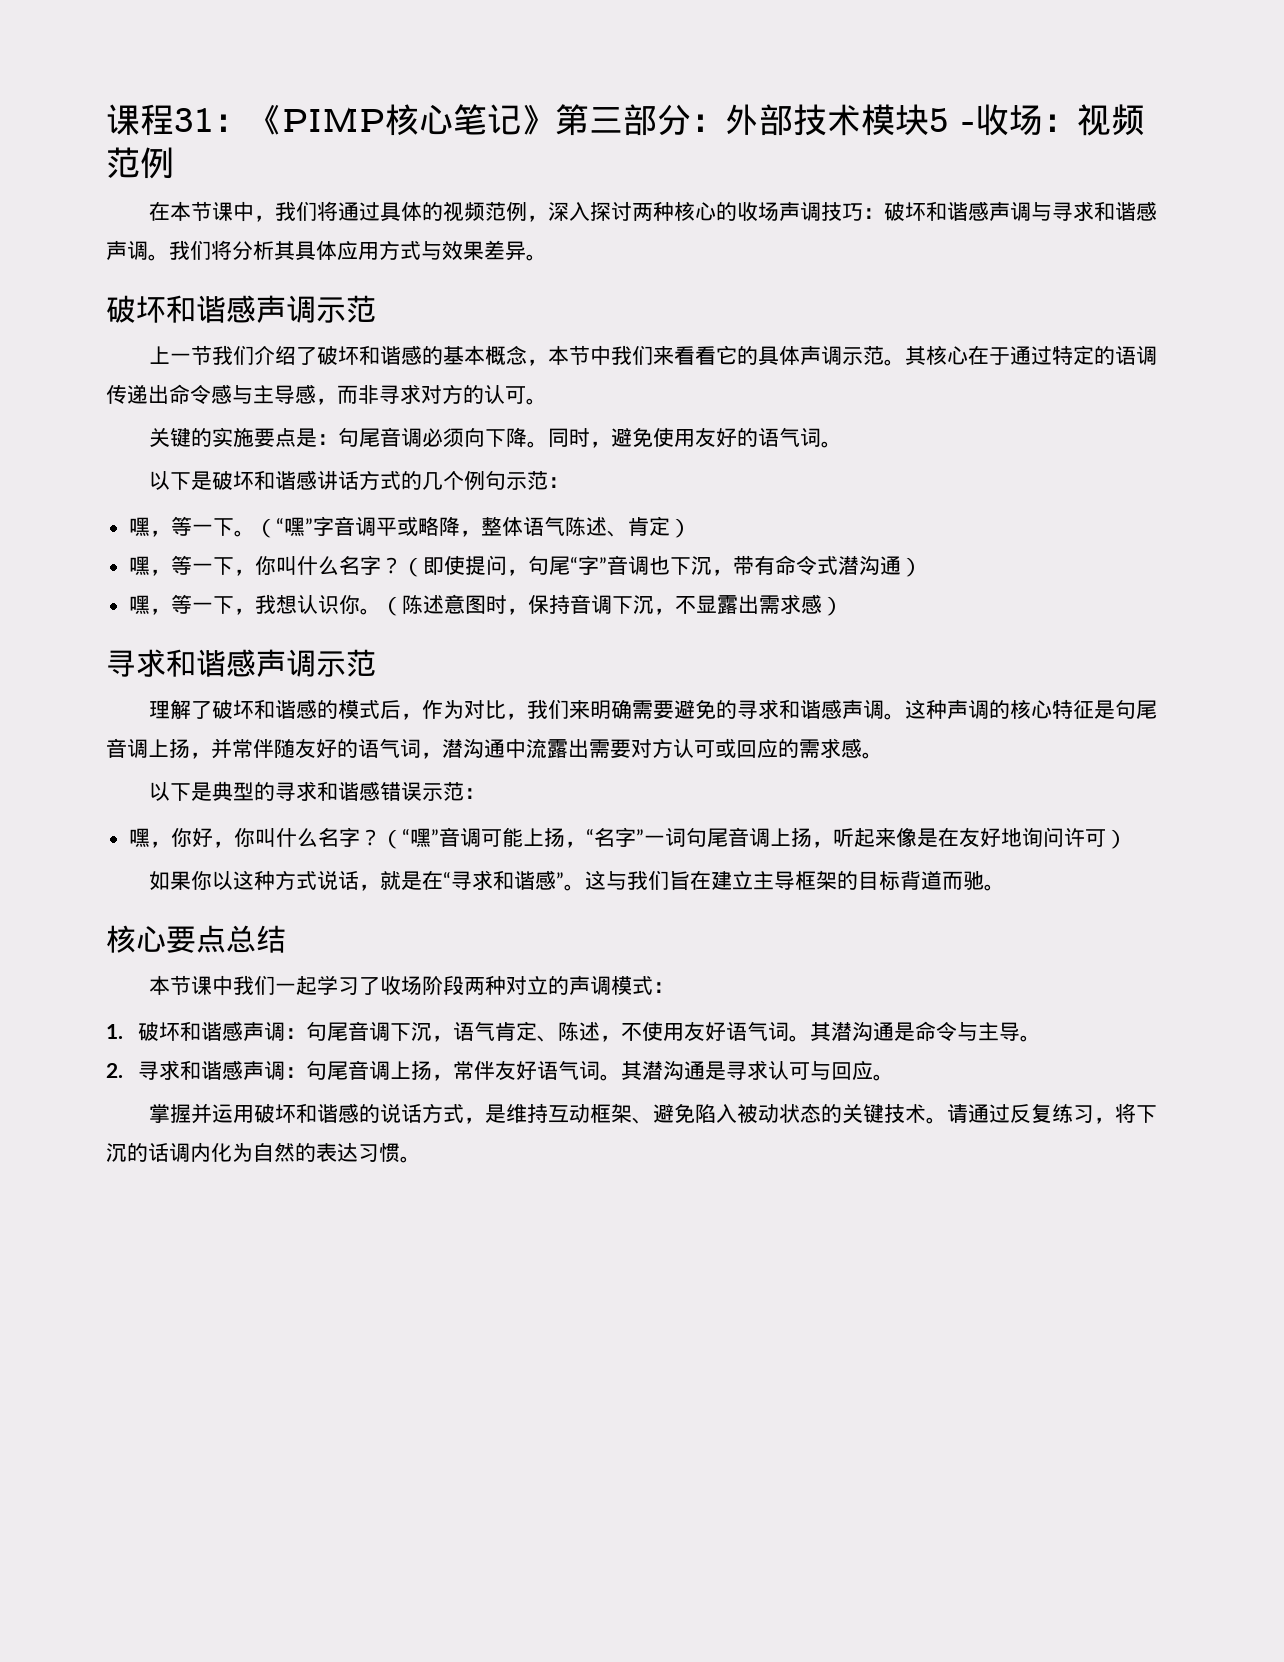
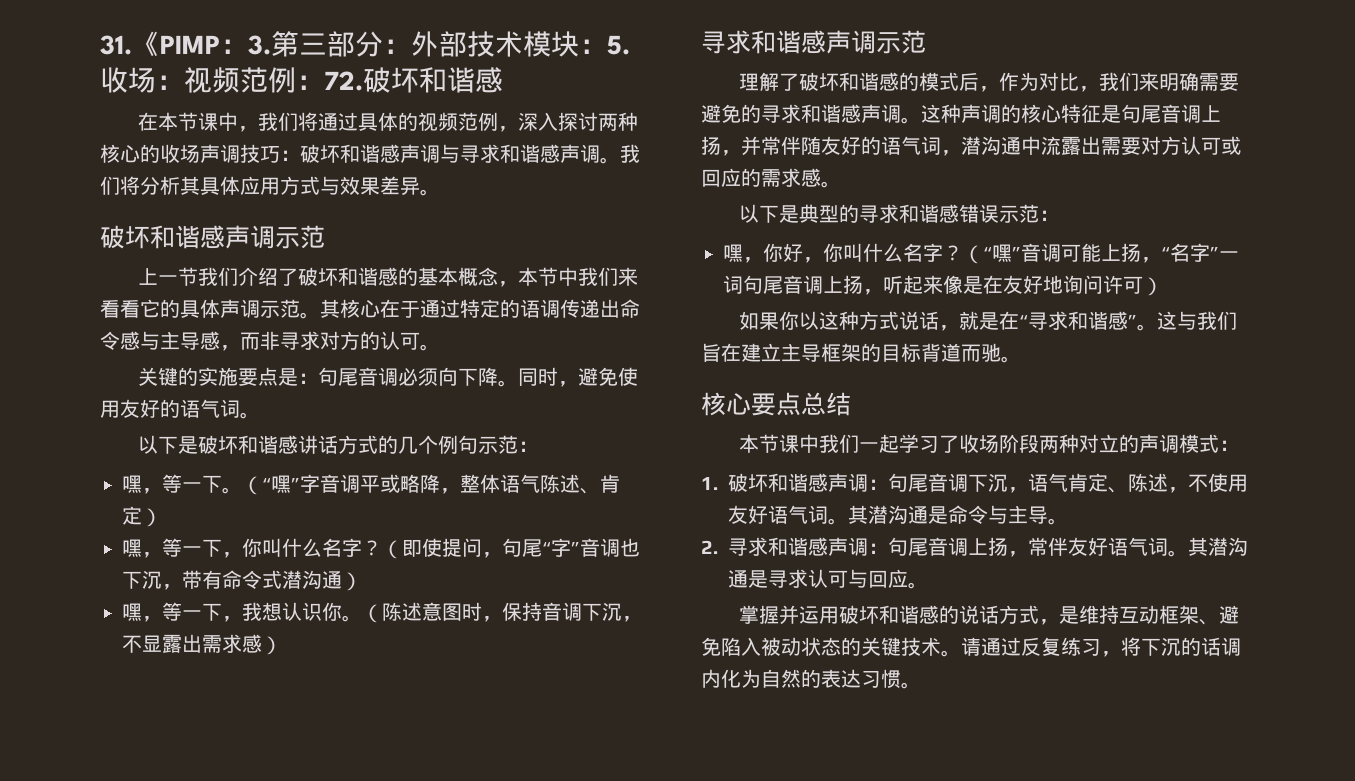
[106,104,555,136] 课程31：《PIMP核心笔记》 -> [100,31,271,57] 31.《PIMP：3.
[929,108,975,132] 5 - -> [579,35,630,55] ：5.
(174, 163) none -> [296,67,503,93] ：72.破坏和谐感

